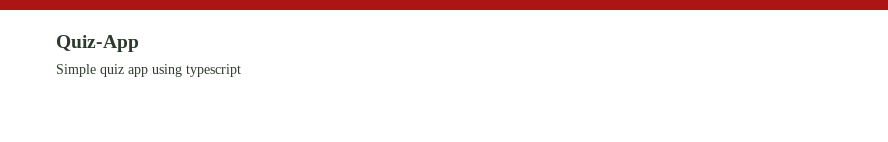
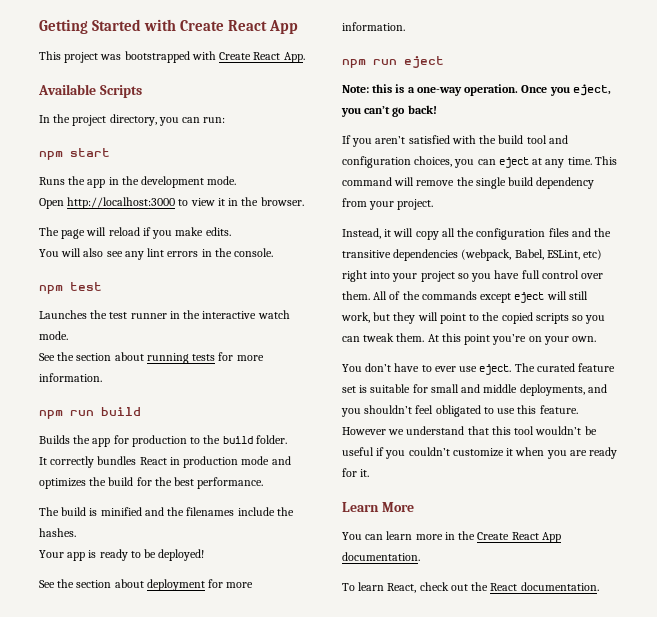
[56,35,139,52] [56,64,241,77] Quiz-App // Simple quiz app using typescript -> [39,19,299,34] [39,51,305,63] [38,84,142,98] [39,114,226,126] [39,148,110,160] [39,176,237,188] [39,197,304,209] [39,227,231,239] [39,248,274,260] [39,282,102,294] [39,310,290,319] [39,331,68,340] [39,352,264,364] [39,373,102,382] [39,407,141,419] [39,435,287,447] [39,456,291,468] [39,477,264,489] [39,507,294,516] [39,528,76,537] [39,549,205,561] [39,579,254,591] [342,22,405,31] [342,56,444,68] [342,84,611,96] [341,105,437,117] [342,135,568,147] [342,156,617,168] [342,177,595,189] [342,198,434,210] [342,228,612,240] [342,249,603,261] [342,270,604,282] [342,291,588,303] [341,312,606,324] [342,333,597,345] [342,363,616,375] [342,384,607,396] [341,405,578,417] [342,426,597,435] [342,447,618,459] [342,468,370,477] [342,502,414,512] [342,531,561,543] [342,552,420,561] [342,582,599,593] Getting Started with Create React App // This project was bootstrapped with Create React App. // Available Scripts // In the project directory, you can run: // npm start // Runs the app in the development mode. // Open http://localhost:3000 to view it in the browser. // The page will reload if you make edits. // You will also see any lint errors in the console. // npm test // Launches the test runner in the interactive watch mode. // See the section about running tests for more information. // npm run build // Builds the app for production to the build folder. // It correctly bundles React in production mode and optimizes the build for the best performance. // The build is minified and the filenames include the hashes. // Your app is ready to be deployed! // See the section about deployment for more information. // npm run eject // Note: this is a one-way operation. Once you eject, you can’t go back! // If you aren’t satisfied with the build tool and configuration choices, you can eject at any time. This command will remove the single build dependency from your project. // Instead, it will copy all the configuration files and the transitive dependencies (webpack, Babel, ESLint, etc) right into your project so you have full control over them. All of the commands except eject will still work, but they will point to the copied scripts so you can tweak them. At this point you’re on your own. // You don’t have to ever use eject. The curated feature set is suitable for small and middle deployments, and you shouldn’t feel obligated to use this feature. However we understand that this tool wouldn’t be useful if you couldn’t customize it when you are ready for it. // Learn More // You can learn more in the Create React App documentation. // To learn React, check out the React documentation.

